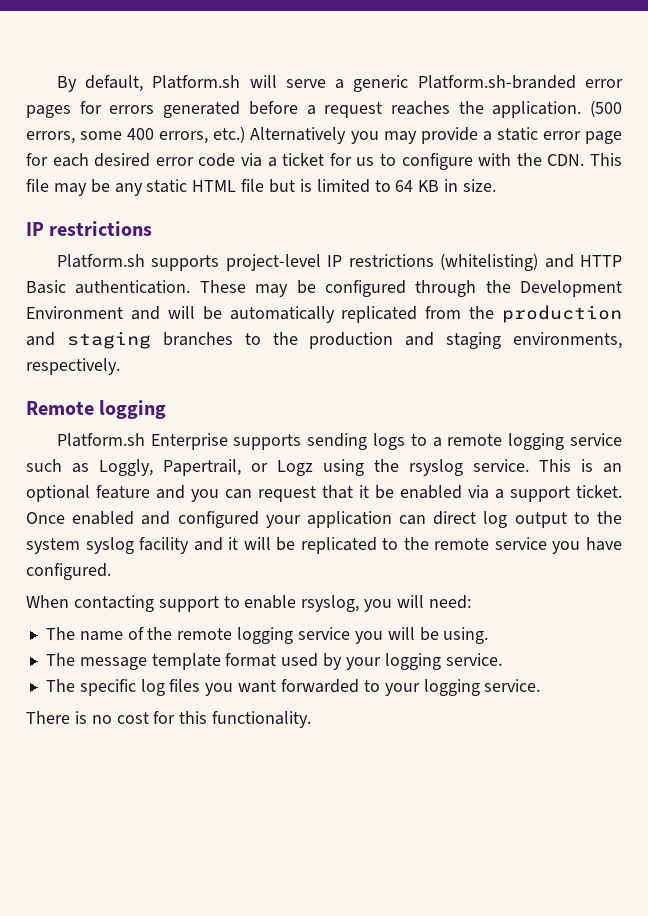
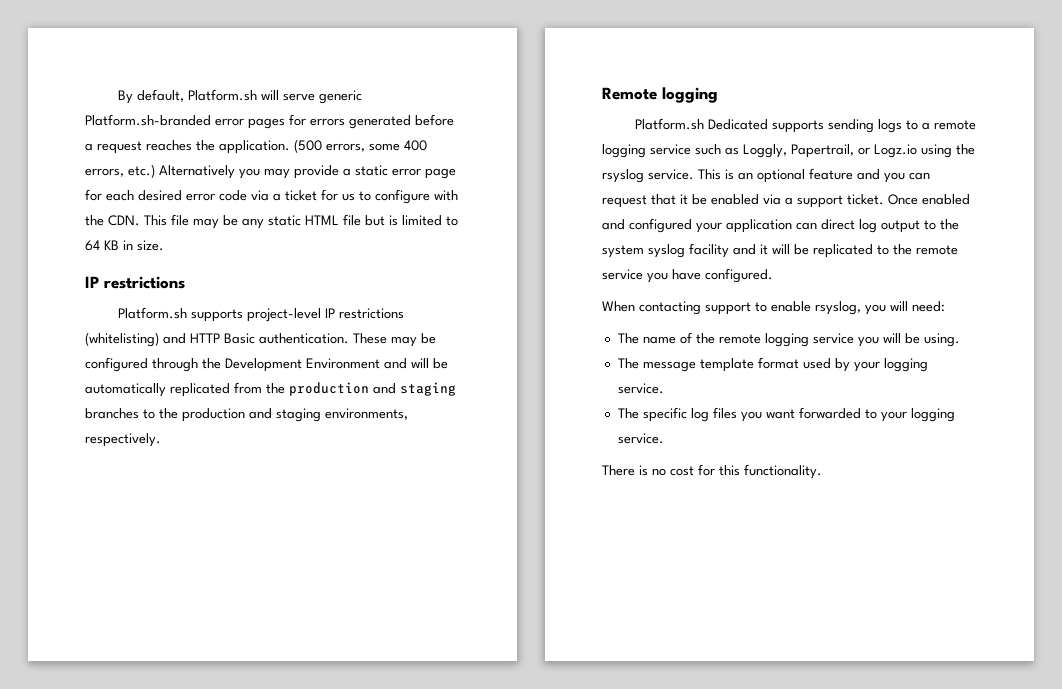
[335,79,345,89] a -> (316, 97) none
[150,433,228,450] Enterprise -> [708,119,769,130] Dedicated
[277,460,313,476] Logz -> [874,144,917,158] Logz.io

